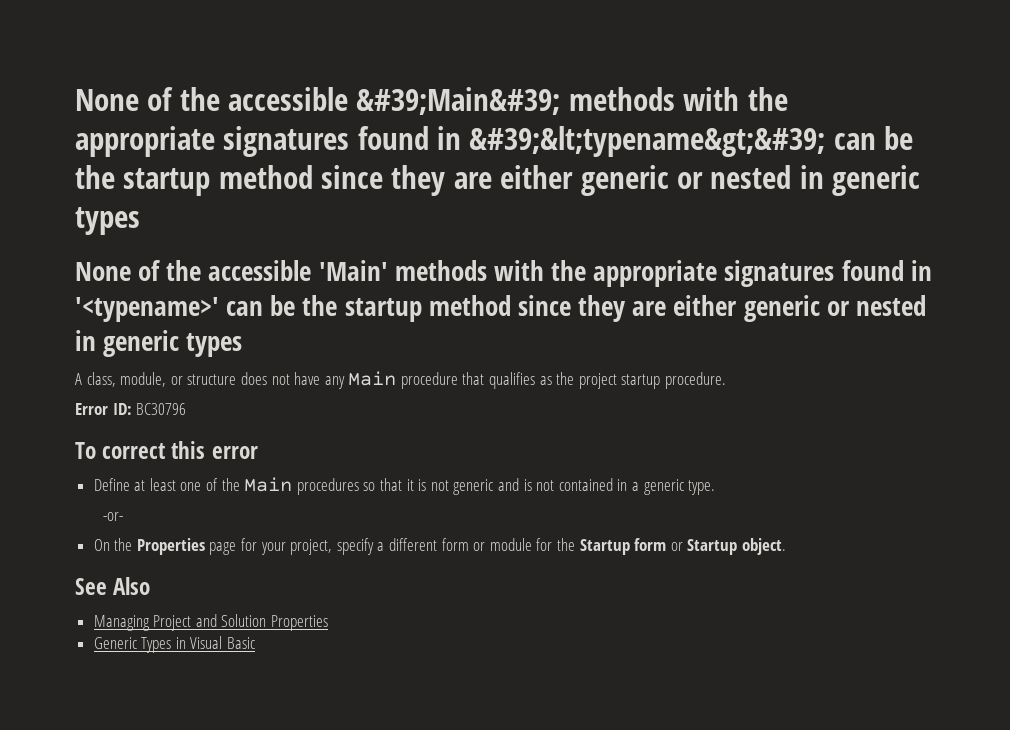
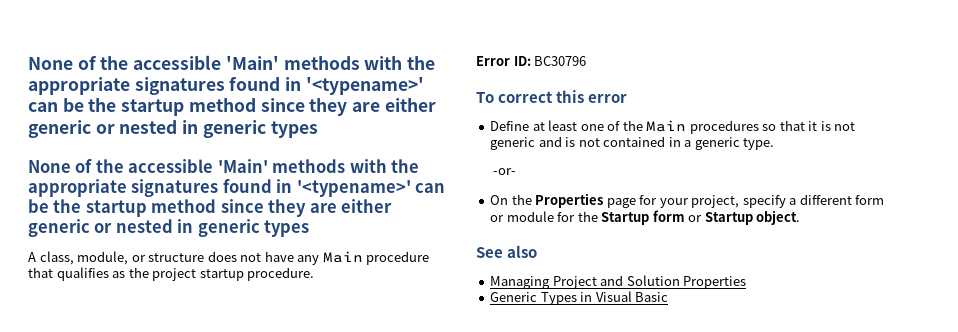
[75,87,788,115] [75,126,826,157] None of the accessible &#39;Main&#39; methods with the appropriate signatures found in &#39;&lt;typename&gt;&#39; -> [28,55,436,70] [28,76,424,95] None of the accessible 'Main' methods with the appropriate signatures found in '<typename>'
[113,577,151,595] Also -> [507,245,538,258] also

